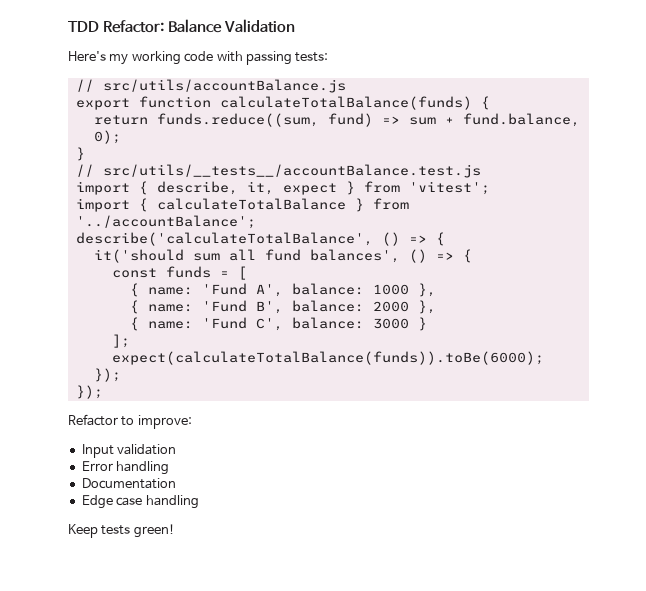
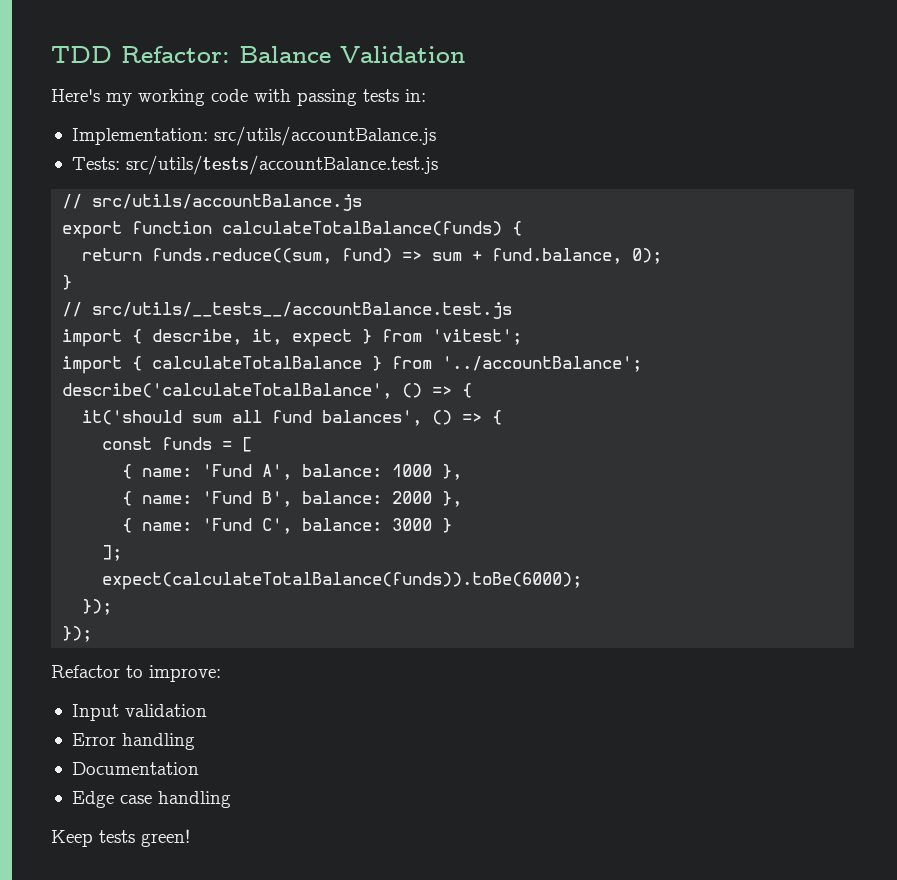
[295,52,329,62] tests: -> [363,89,426,102] [71,126,436,146] [71,155,438,175] tests in: // Implementation: src/utils/accountBalance.js // Tests: src/utils/tests/accountBalance.test.js

